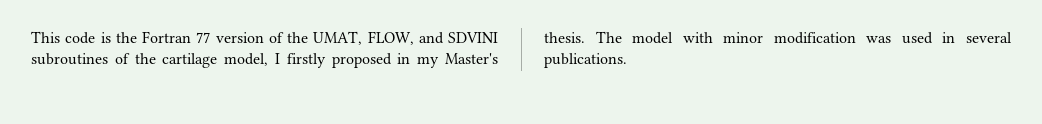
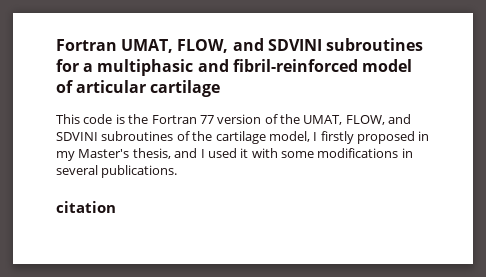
(31, 37) none -> [56,38,423,53] [56,59,412,76] [56,80,221,97] Fortran UMAT, FLOW, and SDVINI subroutines for a multiphasic and fibril-reinforced model of articular cartilage //
[544,31,933,44] thesis. The model with minor modification was used -> [132,148,399,159] thesis, and I used it with some modifications
(627, 60) none -> [56,201,116,213] // citation

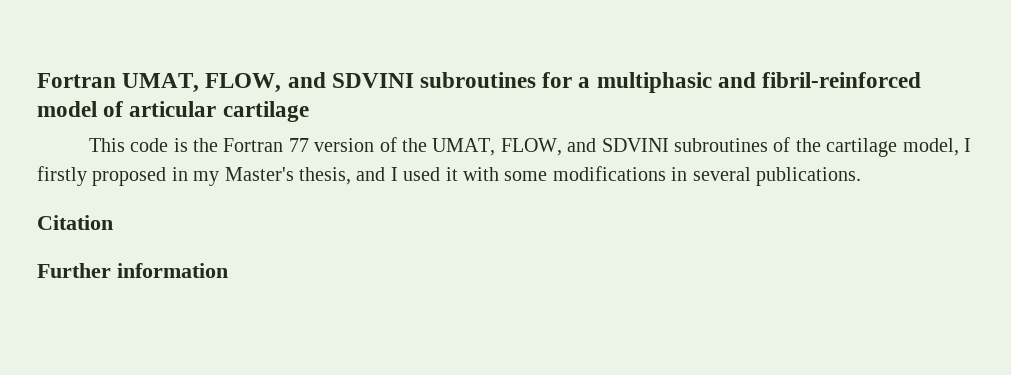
[56,201,116,213] citation -> [37,215,113,230] [37,263,228,278] Citation // Further information

